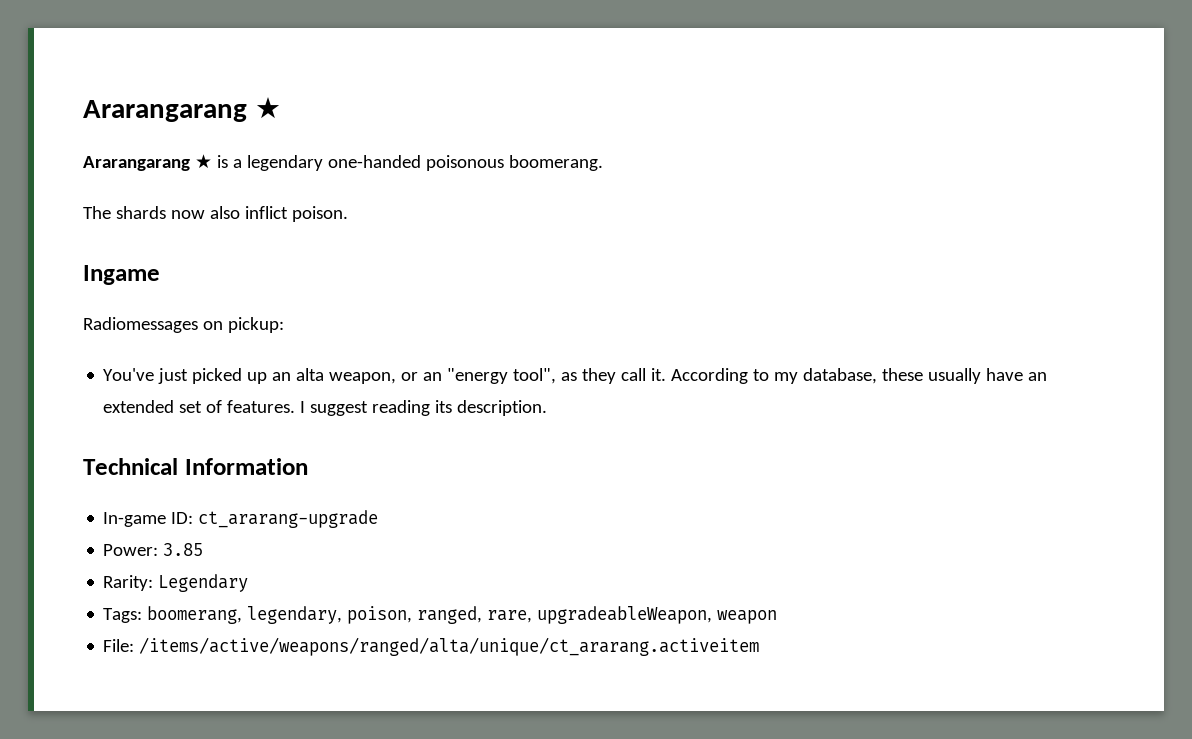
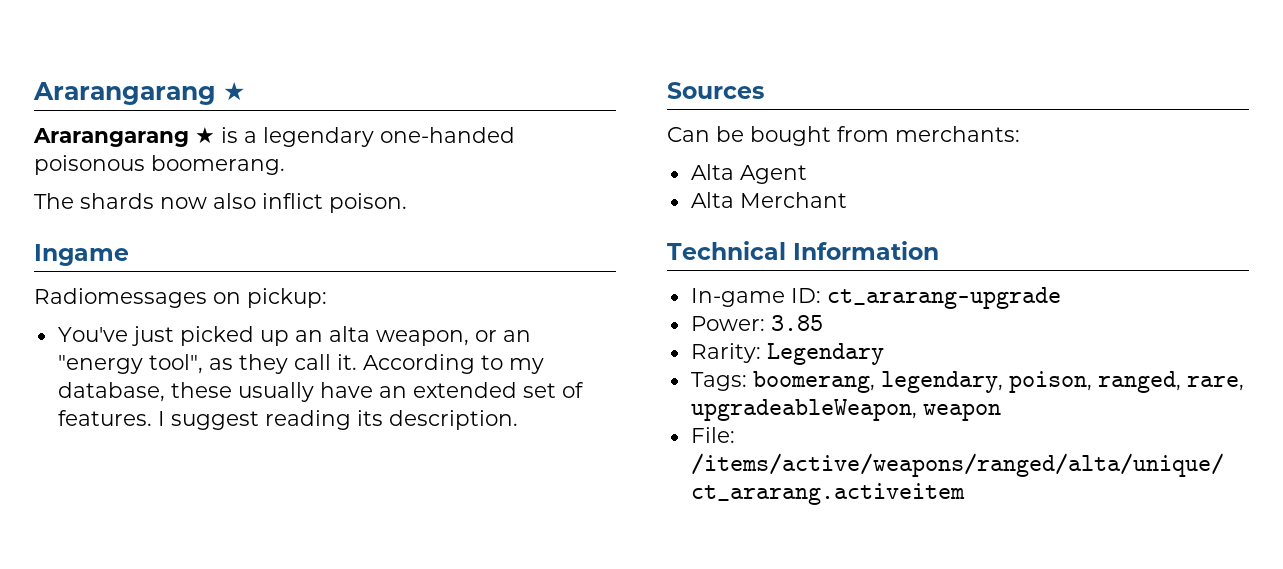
(548, 408) none -> [667,82,764,99] [667,126,1020,146] [690,164,807,184] [690,192,847,208] // Sources // Can be bought from merchants: // Alta Agent // Alta Merchant

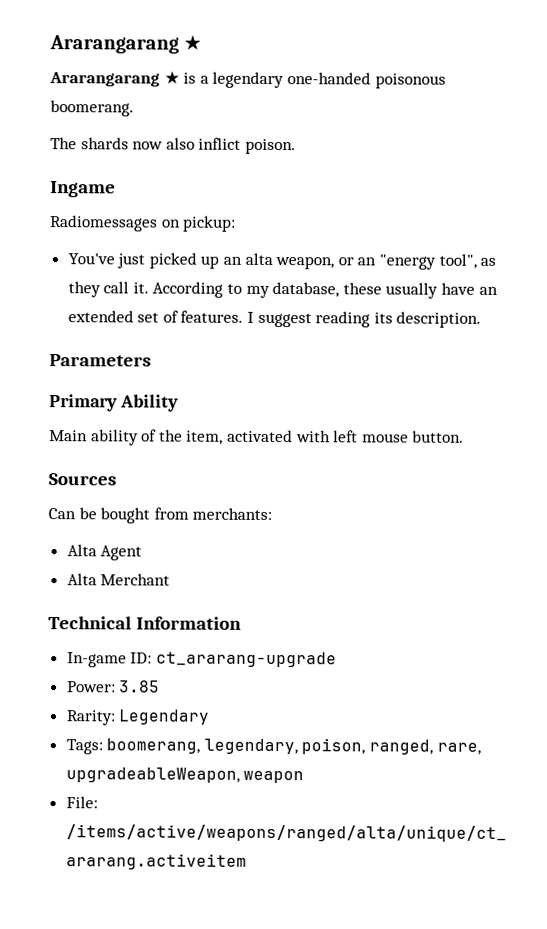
(518, 420) none -> [49,354,151,367] [49,394,179,412] [49,429,465,446] // Parameters // Primary Ability // Main ability of the item, activated with left mouse button.

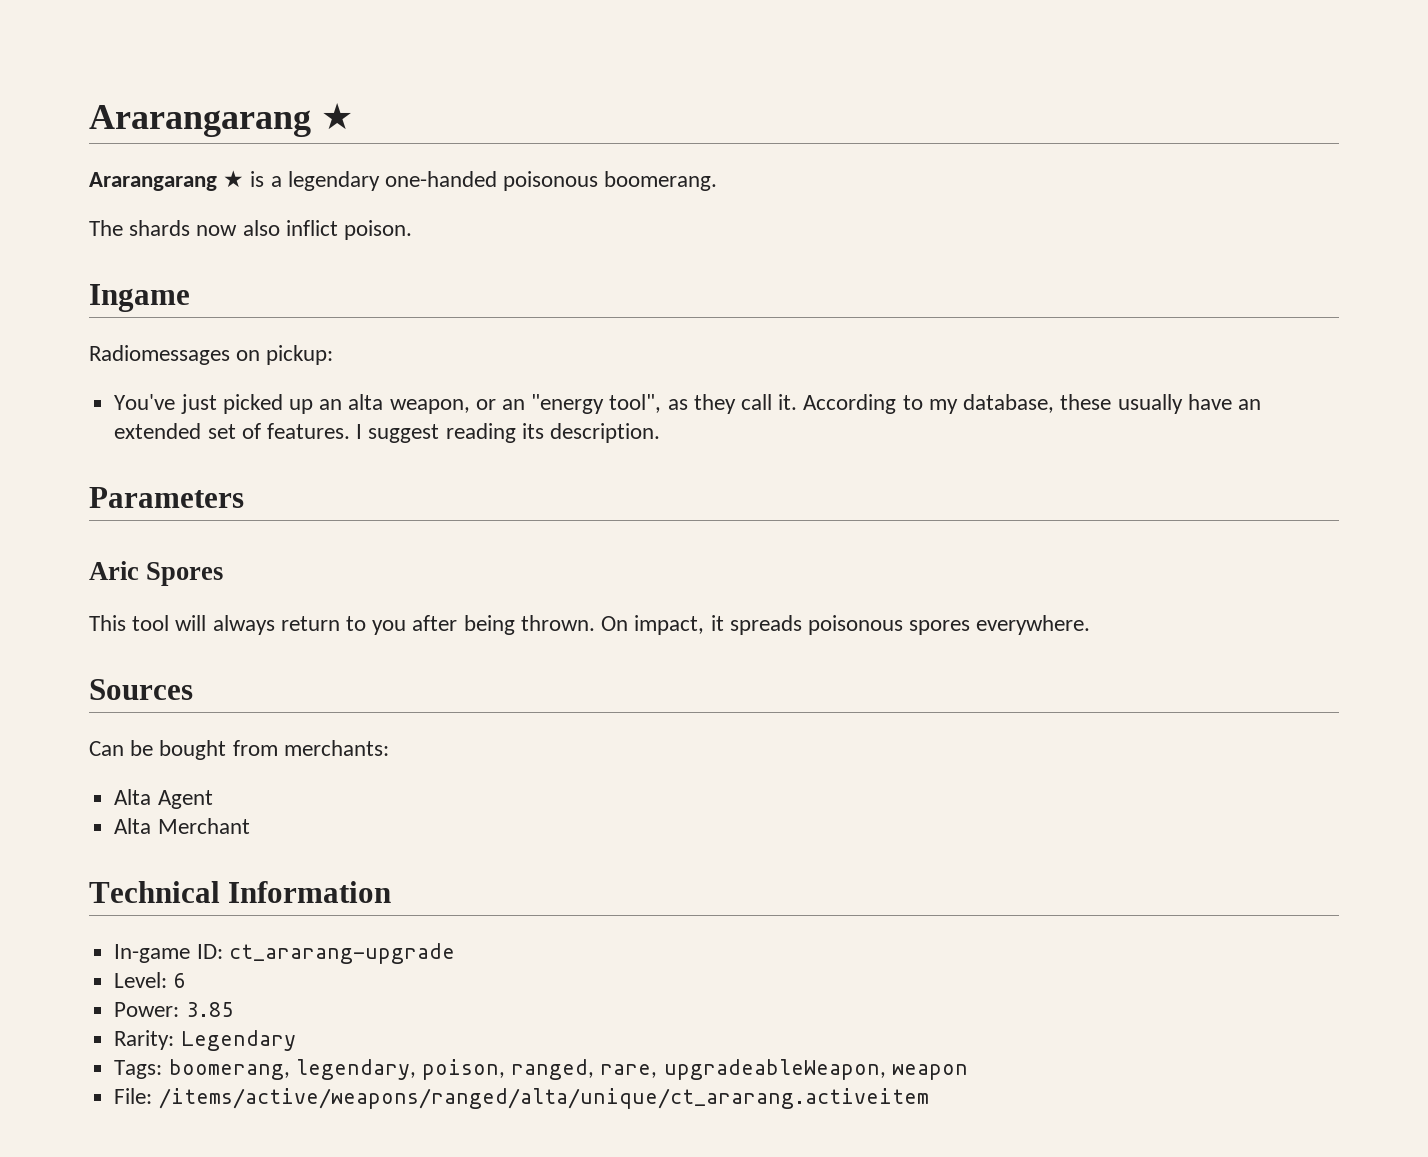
[49,394,179,412] [49,429,465,446] Primary Ability // Main ability of the item, activated with left mouse button. -> [89,561,224,586] [89,615,1091,635] Aric Spores // This tool will always return to you after being thrown. On impact, it spreads poisonous spores everywhere.
(337, 659) none -> [114,972,186,988] // Level: 6

